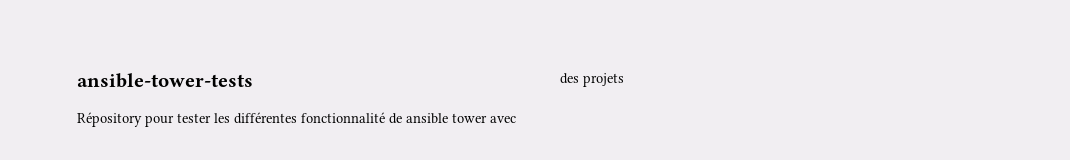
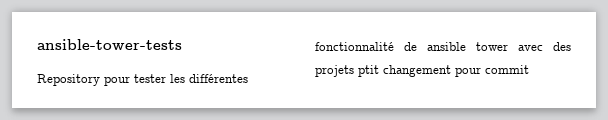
[77,112,142,127] Répository -> [37,74,100,86] Repository
(624, 80) none -> [358,65,529,77] ptit changement pour commit

